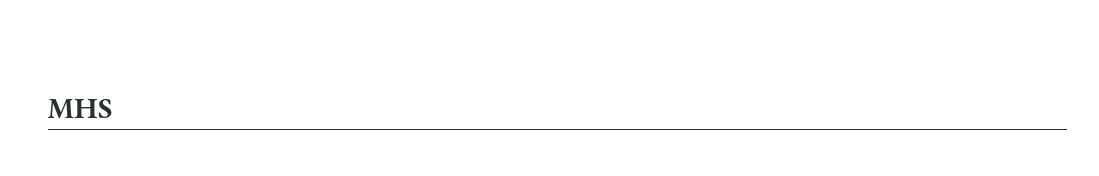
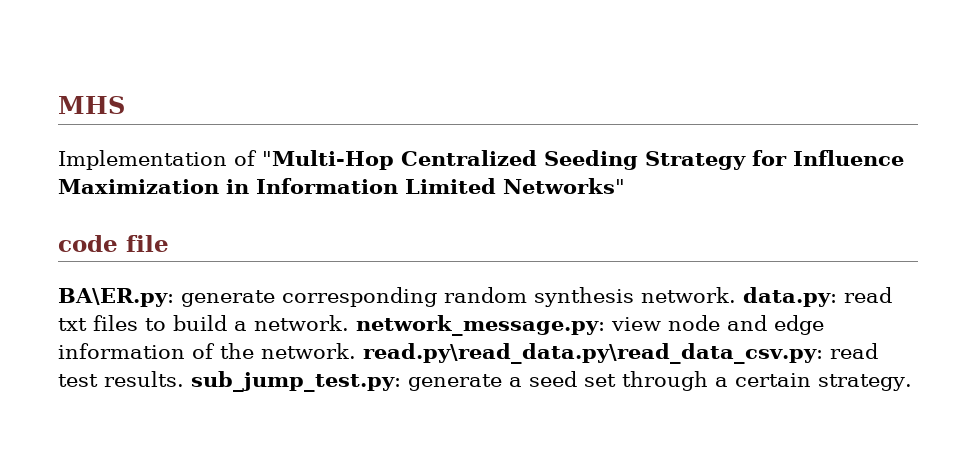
(113, 109) none -> [58,150,904,170] [58,178,625,194] [58,235,169,252] [58,287,892,307] [58,315,824,336] [58,343,878,364] [58,371,912,392] // Implementation of "Multi-Hop Centralized Seeding Strategy for Influence Maximization in Information Limited Networks" // code file // BA\ER.py: generate corresponding random synthesis network. data.py: read txt files to build a network. network_message.py: view node and edge information of the network. read.py\read_data.py\read_data_csv.py: read test results. sub_jump_test.py: generate a seed set through a certain strategy.

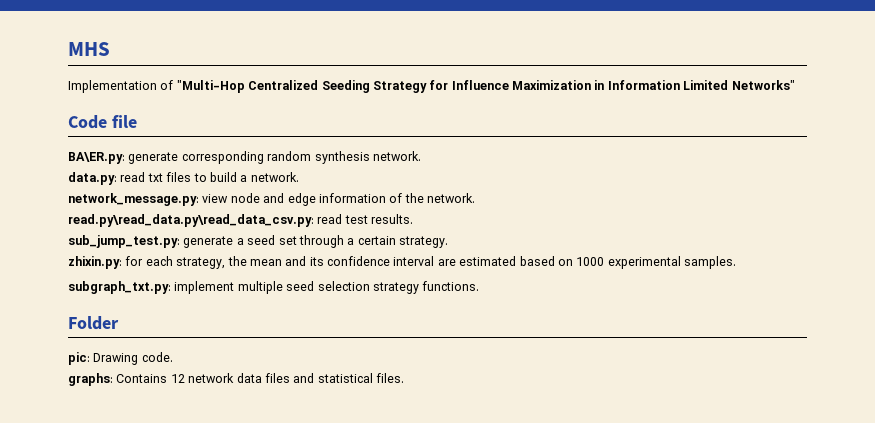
[58,235,118,252] code -> [68,115,107,129] Code
(736, 295) none -> (421, 156) //
(349, 323) none -> (299, 177) //
(356, 351) none -> (475, 198) //
(184, 379) none -> (414, 219) //
(912, 382) none -> [68,256,736,269] [68,281,480,294] [68,316,119,330] [68,352,173,365] [68,373,404,386] // zhixin.py: for each strategy, the mean and its confidence interval are estimated based on 1000 experimental samples. // subgraph_txt.py: implement multiple seed selection strategy functions. // Folder // pic: Drawing code. // graphs: Contains 12 network data files and statistical files.

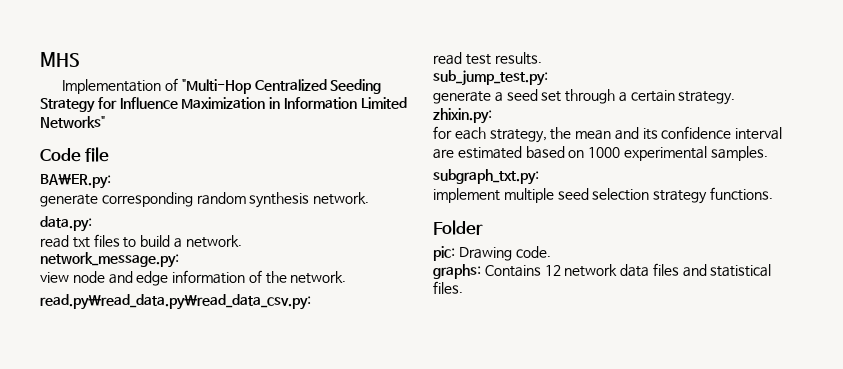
(125, 158) none -> (111, 181) //
(117, 178) none -> (92, 224) //
(199, 199) none -> (179, 260) //
(314, 220) none -> (311, 302) //
(180, 241) none -> (548, 78) //
(122, 262) none -> (492, 116) //
(171, 287) none -> (539, 177) //

